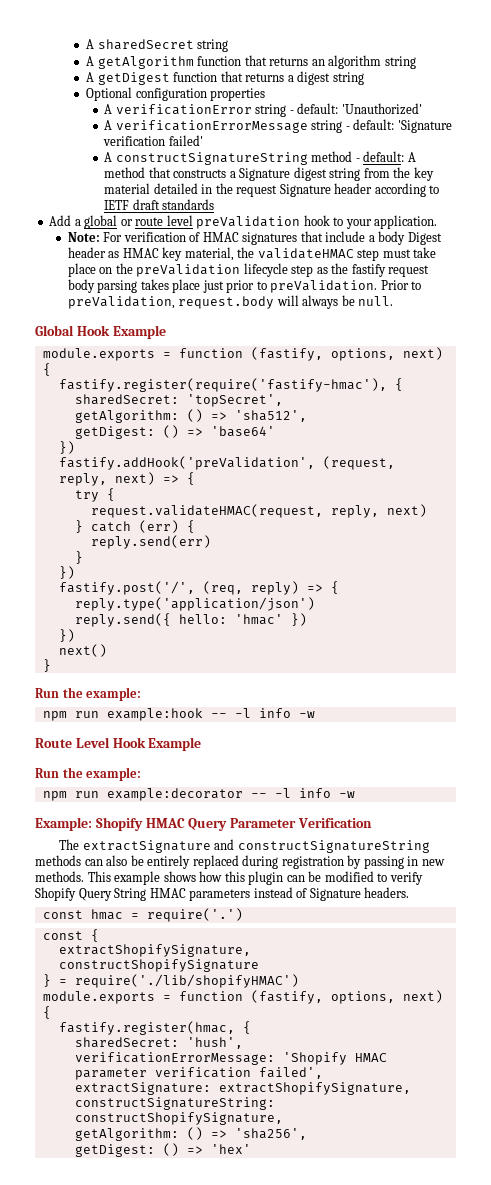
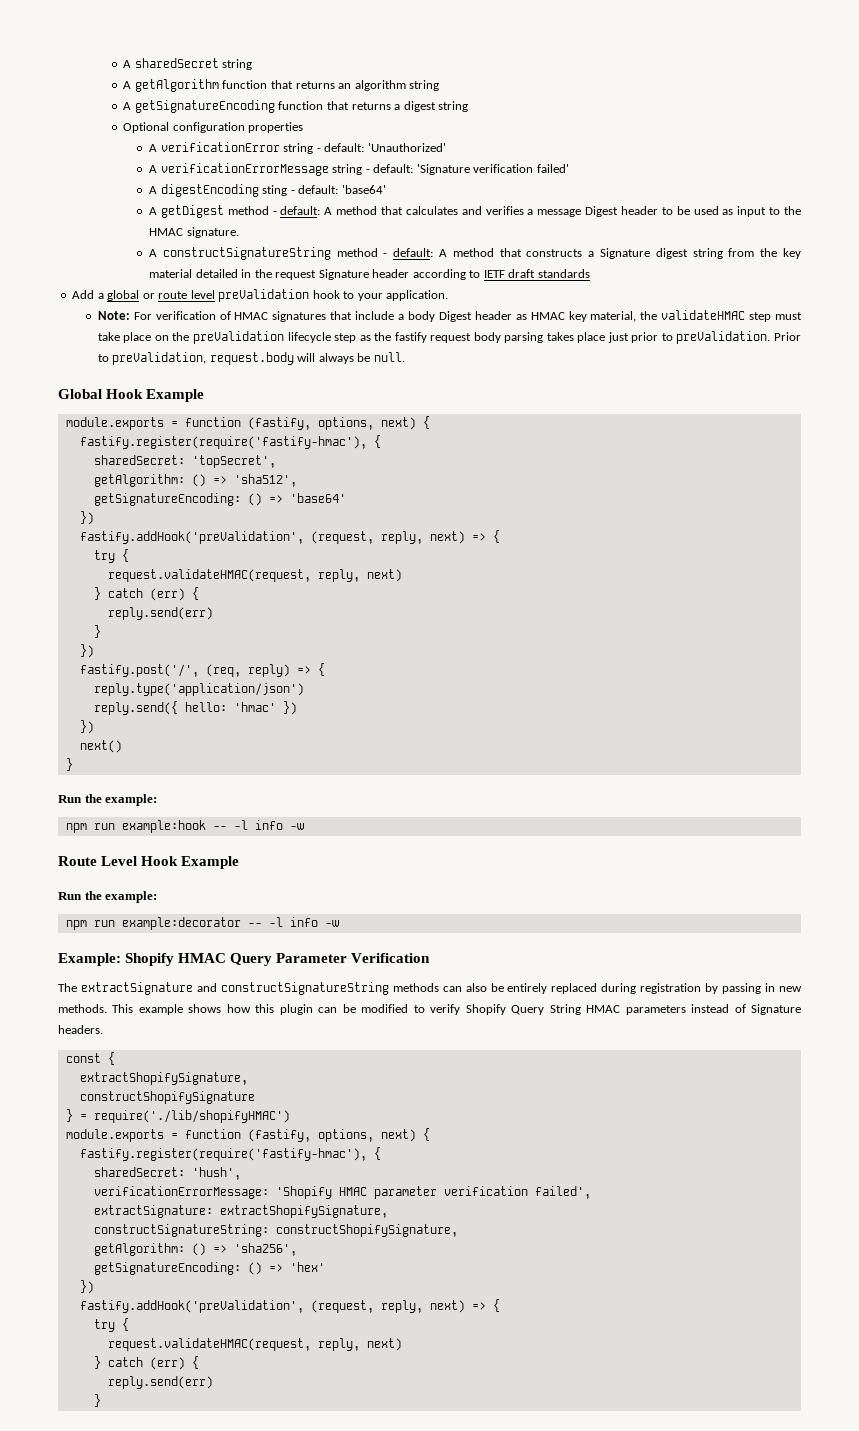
[97,72,170,85] getDigest -> [134,100,275,113] getSignatureEncoding
(203, 140) none -> [149,184,386,197] [149,205,802,218] [149,227,239,238] // A digestEncoding sting - default: 'base64' // A getDigest method - default: A method that calculates and verifies a message Digest header to be used as input to the HMAC signature.
[74,426,155,439] getDigest: -> [93,493,241,506] getSignatureEncoding:
[42,908,243,922] // const hmac = require('.') -> (103, 1029) none
[58,1021,235,1035] fastify.register(hmac, -> [79,1148,367,1161] fastify.register(require('fastify-hmac'),
[74,1144,155,1157] getDigest: -> [93,1262,241,1275] getSignatureEncoding:
(251, 1149) none -> [79,1280,94,1294] [79,1299,500,1313] [93,1318,129,1332] [107,1338,402,1351] [93,1356,199,1370] [107,1376,213,1389] [93,1394,101,1407] // }) // fastify.addHook('preValidation', (request, reply, next) => { // try { // request.validateHMAC(request, reply, next) // } catch (err) { // reply.send(err) // }

